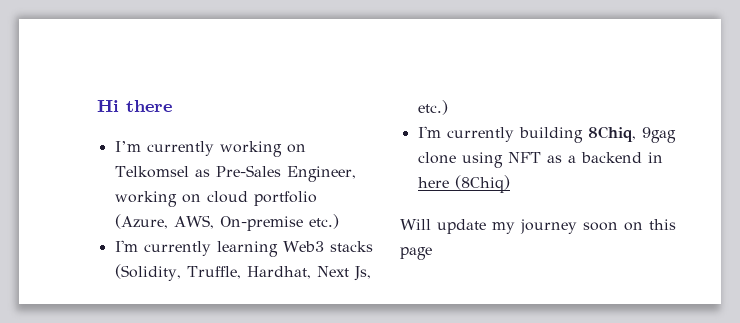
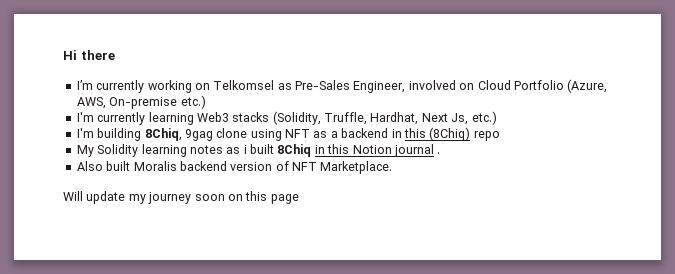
[114,191,317,207] working on cloud portfolio -> [408,80,564,90] involved on Cloud Portfolio
[446,127,514,142] currently -> (94, 133) none
[417,177,449,188] here -> [403,128,426,138] this
(510, 184) none -> [473,131,500,141] [76,144,441,157] [76,161,393,174] repo // My Solidity learning notes as i built 8Chiq in this Notion journal . // Also built Moralis backend version of NFT Marketplace.

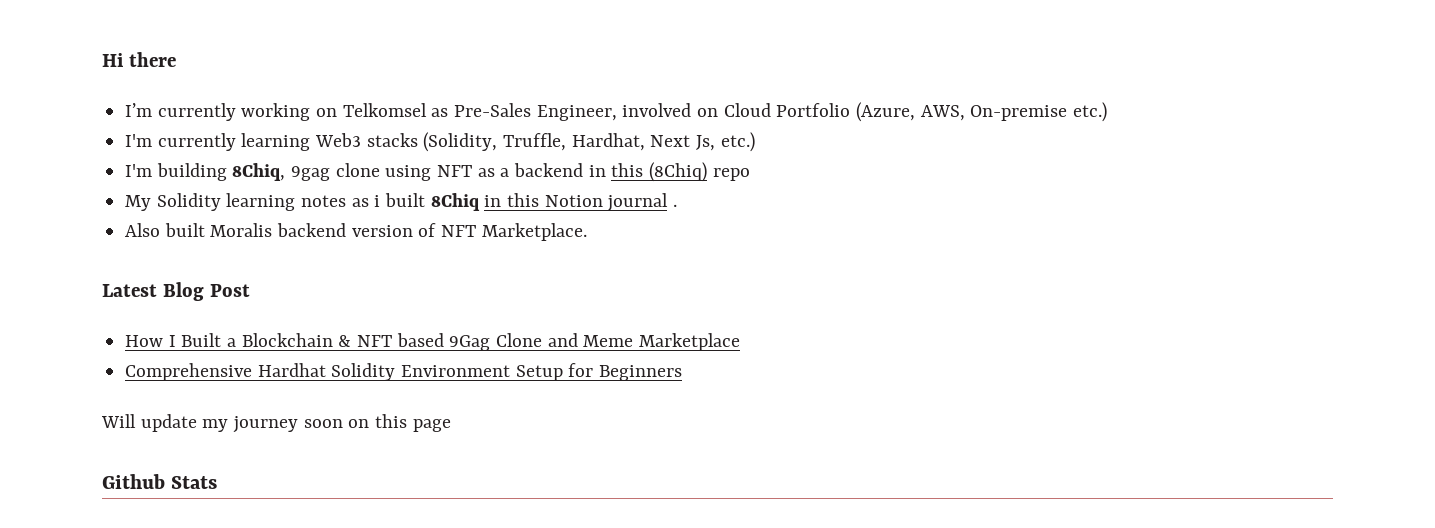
(393, 167) none -> [102,282,250,301] [125,333,741,351] [125,363,683,381] // Latest Blog Post // How I Built a Blockchain & NFT based 9Gag Clone and Meme Marketplace // Comprehensive Hardhat Solidity Environment Setup for Beginners
(299, 199) none -> [102,474,218,489] // Github Stats

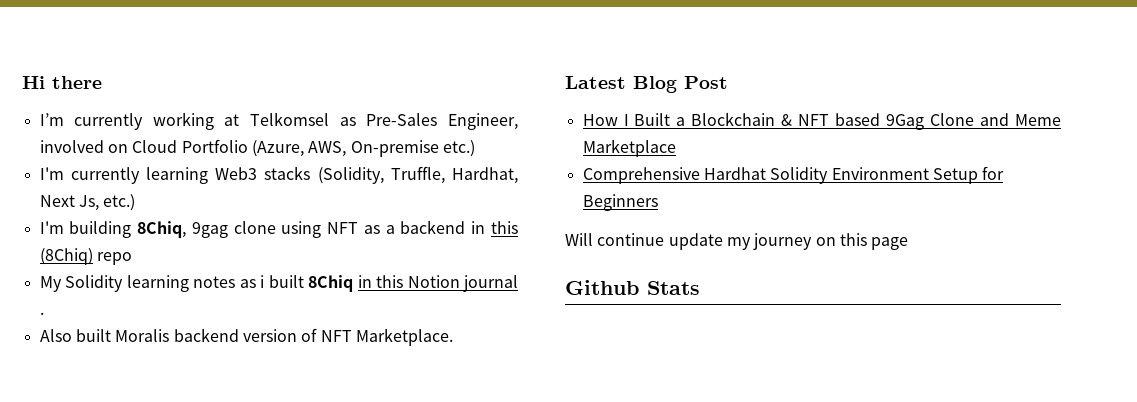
[316,108,338,117] on -> [224,114,240,126] at
(136, 421) none -> [597,233,665,246] continue
[303,419,343,428] soon -> (813, 241) none

